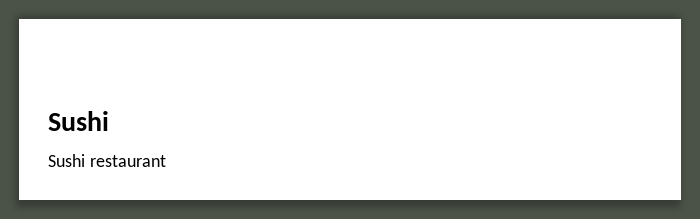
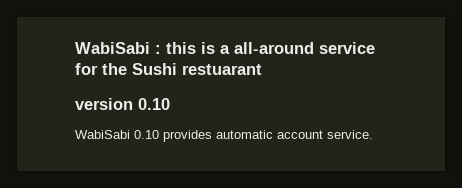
[48,111,109,131] [48,154,166,167] Sushi // Sushi restaurant -> [75,42,375,54] [75,63,262,75] [75,98,170,110] [75,130,373,142] WabiSabi : this is a all-around service for the Sushi restuarant // version 0.10 // WabiSabi 0.10 provides automatic account service.

